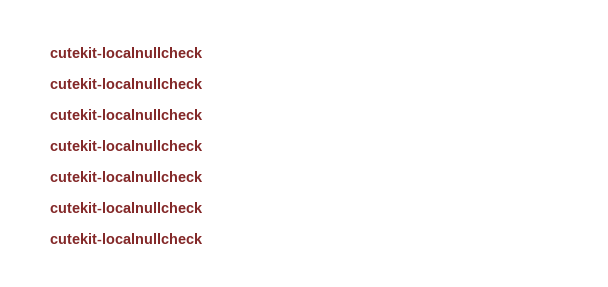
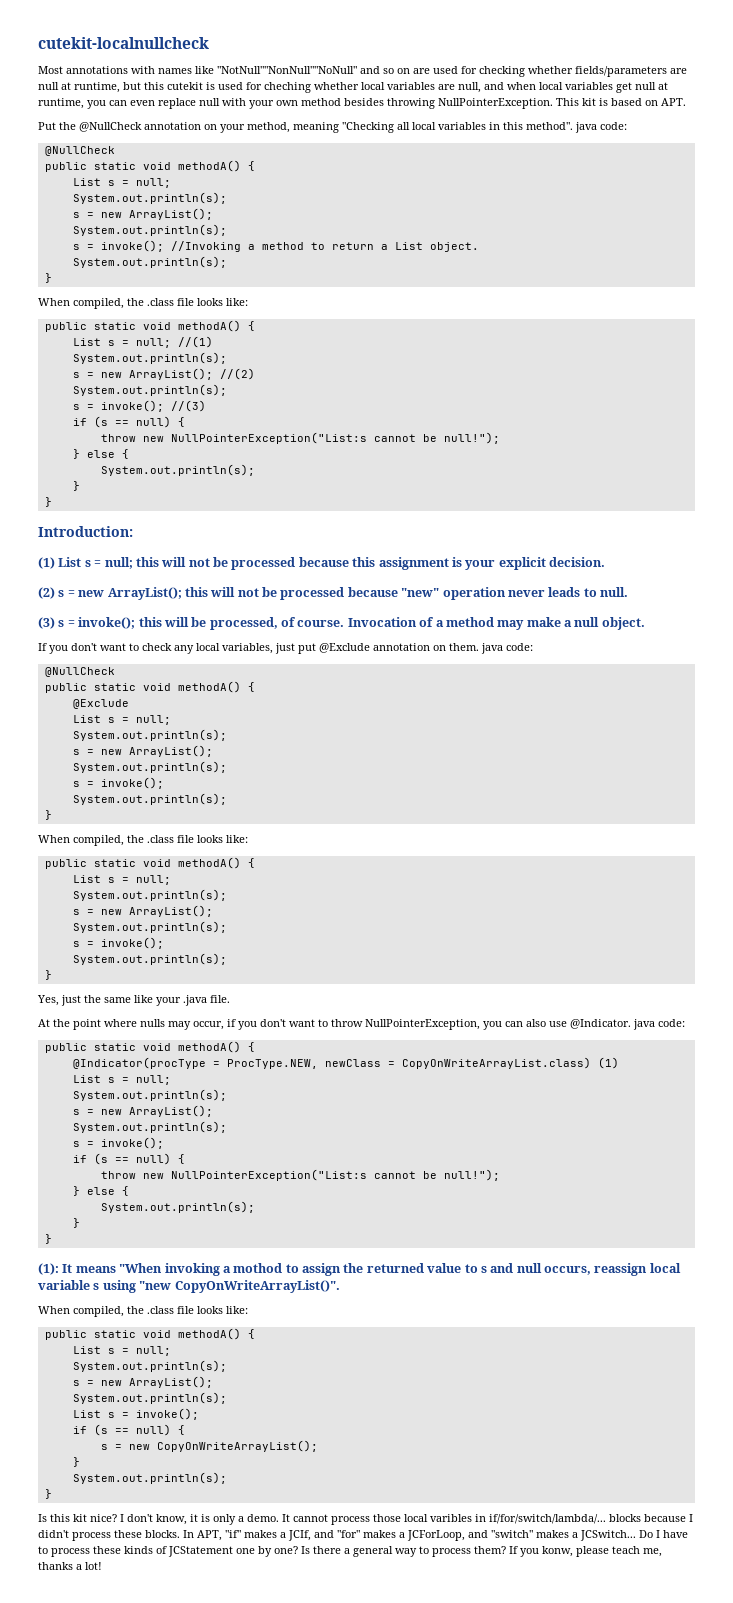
[50,47,203,58] [50,78,203,89] [50,109,203,120] [50,140,203,151] [50,171,203,182] [50,202,203,213] [50,233,203,244] cutekit-localnullcheck // cutekit-localnullcheck // cutekit-localnullcheck // cutekit-localnullcheck // cutekit-localnullcheck // cutekit-localnullcheck // cutekit-localnullcheck -> [38,37,209,49] [38,66,687,77] [38,82,668,93] [38,98,686,109] [38,122,627,133] [44,146,115,156] [44,160,255,172] [72,178,171,188] [72,192,227,204] [72,208,213,220] [72,224,227,236] [72,240,479,252] [72,256,227,268] [44,273,52,283] [38,298,248,309] [44,320,255,332] [72,336,213,348] [72,352,227,364] [72,368,255,380] [72,384,227,396] [72,400,206,412] [72,416,185,428] [100,432,500,444] [72,449,129,459] [100,464,255,476] [72,481,80,491] [44,497,52,507] [38,526,133,537] [38,557,605,570] [38,587,628,600] [38,617,645,630] [38,643,533,654] [44,667,115,677] [44,681,255,693] [72,699,129,709] [72,715,171,725] [72,729,227,741] [72,745,213,757] [72,761,227,773] [72,777,164,789] [72,793,227,805] [44,810,52,820] [38,835,248,846] [44,857,255,869] [72,875,171,885] [72,889,227,901] [72,905,213,917] [72,921,227,933] [72,937,164,949] [72,953,227,965] [44,970,52,980] [37,995,230,1006] [38,1019,685,1030] [44,1041,255,1053] [72,1057,619,1069] [72,1075,171,1085] [72,1089,227,1101] [72,1105,213,1117] [72,1121,227,1133] [72,1137,164,1149] [72,1153,185,1165] [100,1169,500,1181] [72,1186,129,1196] [100,1201,255,1213] [72,1218,80,1228] [44,1234,52,1244] [38,1263,681,1276] [38,1280,340,1293] [38,1306,248,1317] [44,1328,255,1340] [72,1346,171,1356] [72,1360,227,1372] [72,1376,213,1388] [72,1392,227,1404] [72,1408,199,1420] [72,1424,185,1436] [100,1440,318,1452] [72,1457,80,1467] [72,1472,227,1484] [44,1489,52,1499] [38,1514,693,1525] [38,1530,688,1541] [38,1546,662,1557] [38,1562,102,1570] cutekit-localnullcheck // Most annotations with names like "NotNull""NonNull""NoNull" and so on are used for checking whether fields/parameters are null at runtime, but this cutekit is used for cheching whether local variables are null, and when local variables get null at runtime, you can even replace null with your own method besides throwing NullPointerException. This kit is based on APT. // Put the @NullCheck annotation on your method, meaning "Checking all local variables in this method". java code: // @NullCheck // public static void methodA() { // List s = null; // System.out.println(s); // s = new ArrayList(); // System.out.println(s); // s = invoke(); //Invoking a method to return a List object. // System.out.println(s); // } // When compiled, the .class file looks like: // public static void methodA() { // List s = null; //(1) // System.out.println(s); // s = new ArrayList(); //(2) // System.out.println(s); // s = invoke(); //(3) // if (s == null) { // throw new NullPointerException("List:s cannot be null!"); // } else { // System.out.println(s); // } // } // Introduction: // (1) List s = null; this will not be processed because this assignment is your explicit decision. // (2) s = new ArrayList(); this will not be processed because "new" operation never leads to null. // (3) s = invoke(); this will be processed, of course. Invocation of a method may make a null object. // If you don't want to check any local variables, just put @Exclude annotation on them. java code: // @NullCheck // public static void methodA() { // @Exclude // List s = null; // System.out.println(s); // s = new ArrayList(); // System.out.println(s); // s = invoke(); // System.out.println(s); // } // When compiled, the .class file looks like: // public static void methodA() { // List s = null; // System.out.println(s); // s = new ArrayList(); // System.out.println(s); // s = invoke(); // System.out.println(s); // } // Yes, just the same like your .java file. // At the point where nulls may occur, if you don't want to throw NullPointerException, you can also use @Indicator. java code: // public static void methodA() { // @Indicator(procType = ProcType.NEW, newClass = CopyOnWriteArrayList.class) (1) // List s = null; // System.out.println(s); // s = new ArrayList(); // System.out.println(s); // s = invoke(); // if (s == null) { // throw new NullPointerException("List:s cannot be null!"); // } else { // System.out.println(s); // } // } // (1): It means "When invoking a mothod to assign the returned value to s and null occurs, reassign local variable s using "new CopyOnWriteArrayList()". // When compiled, the .class file looks like: // public static void methodA() { // List s = null; // System.out.println(s); // s = new ArrayList(); // System.out.println(s); // List s = invoke(); // if (s == null) { // s = new CopyOnWriteArrayList(); // } // System.out.println(s); // } // Is this kit nice? I don't know, it is only a demo. It cannot process those local varibles in if/for/switch/lambda/... blocks because I didn't process these blocks. In APT, "if" makes a JCIf, and "for" makes a JCForLoop, and "switch" makes a JCSwitch... Do I have to process these kinds of JCStatement one by one? Is there a general way to process them? If you konw, please teach me, thanks a lot!

